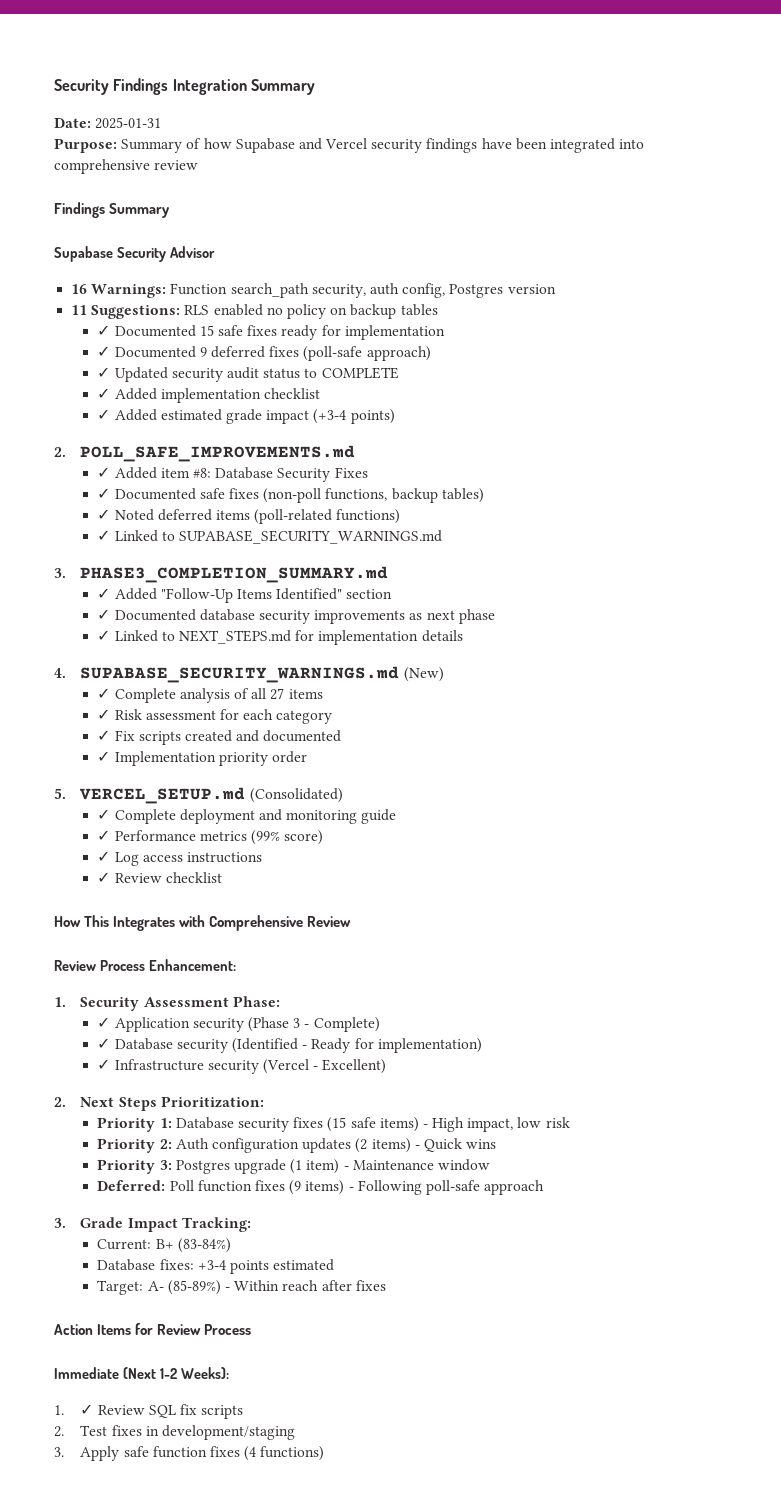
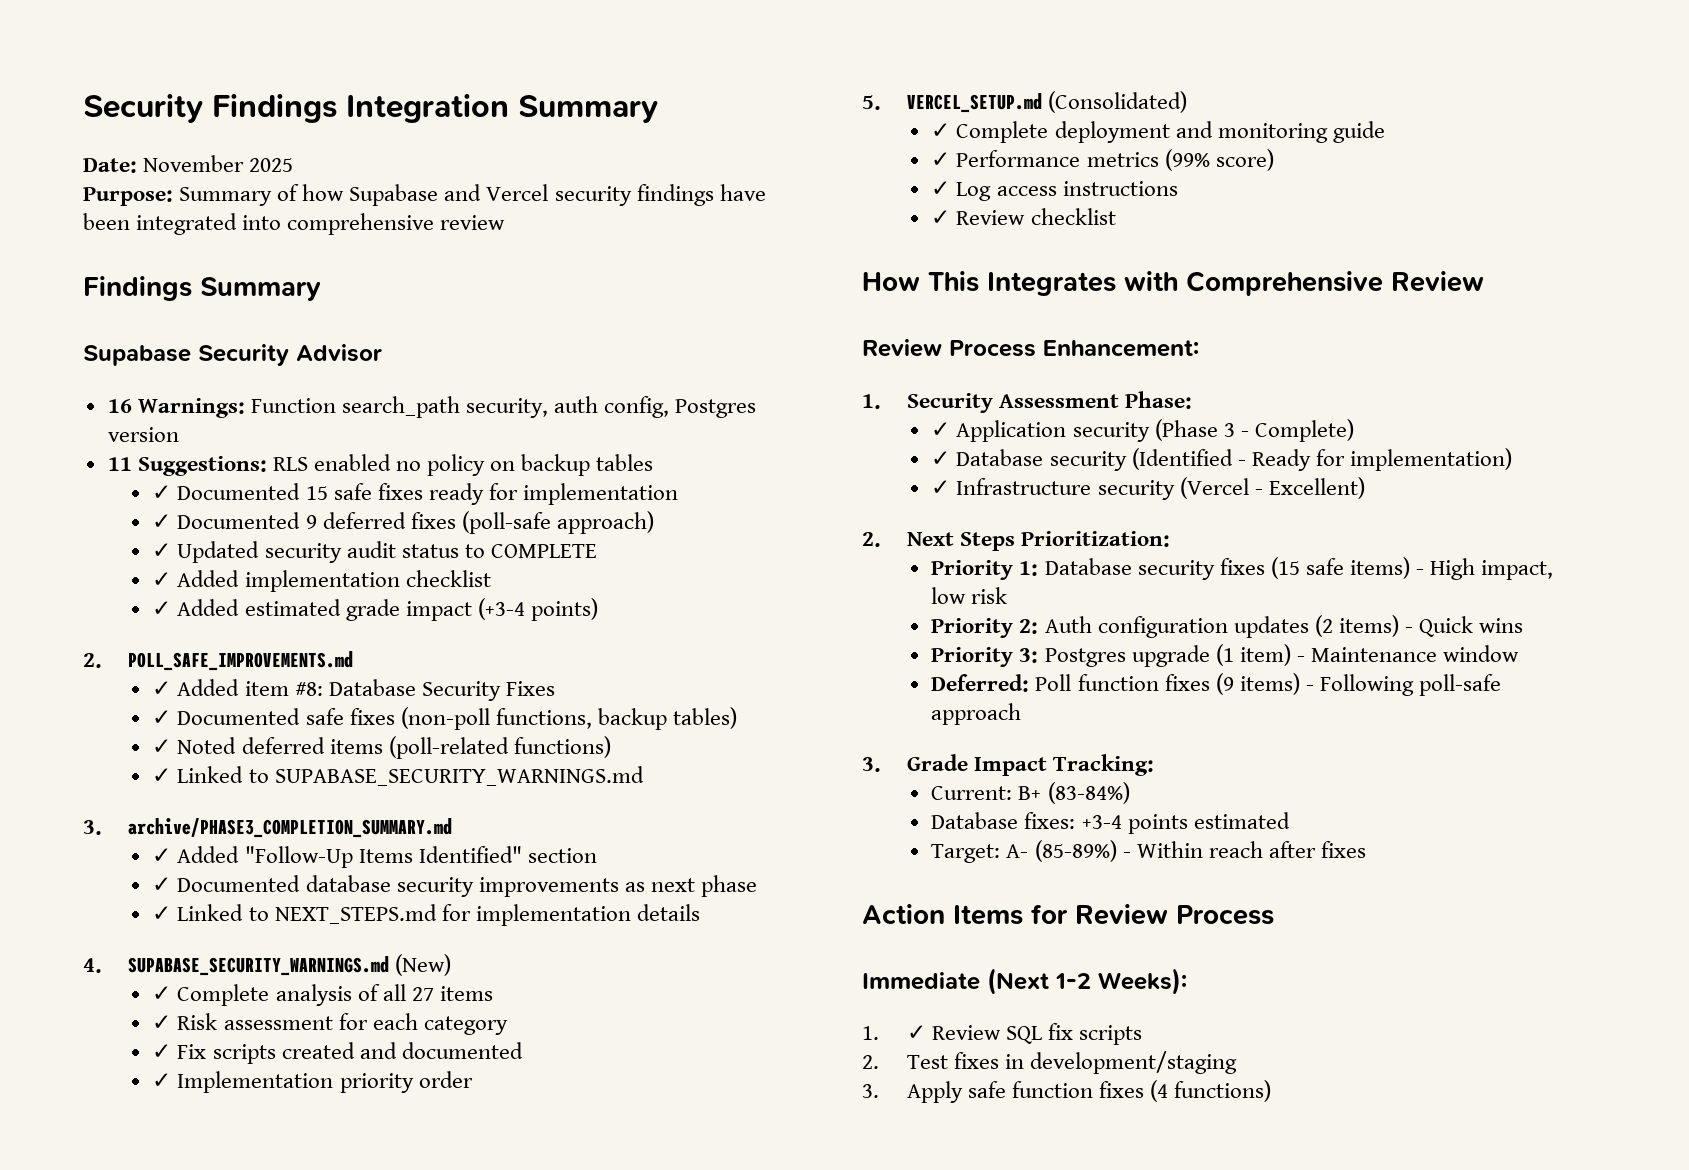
[95,117,162,129] 2025-01-31 -> [143,155,294,172] November 2025
[80,566,389,583] PHASE3_COMPLETION_SUMMARY.md -> [127,818,452,838] archive/PHASE3_COMPLETION_SUMMARY.md

